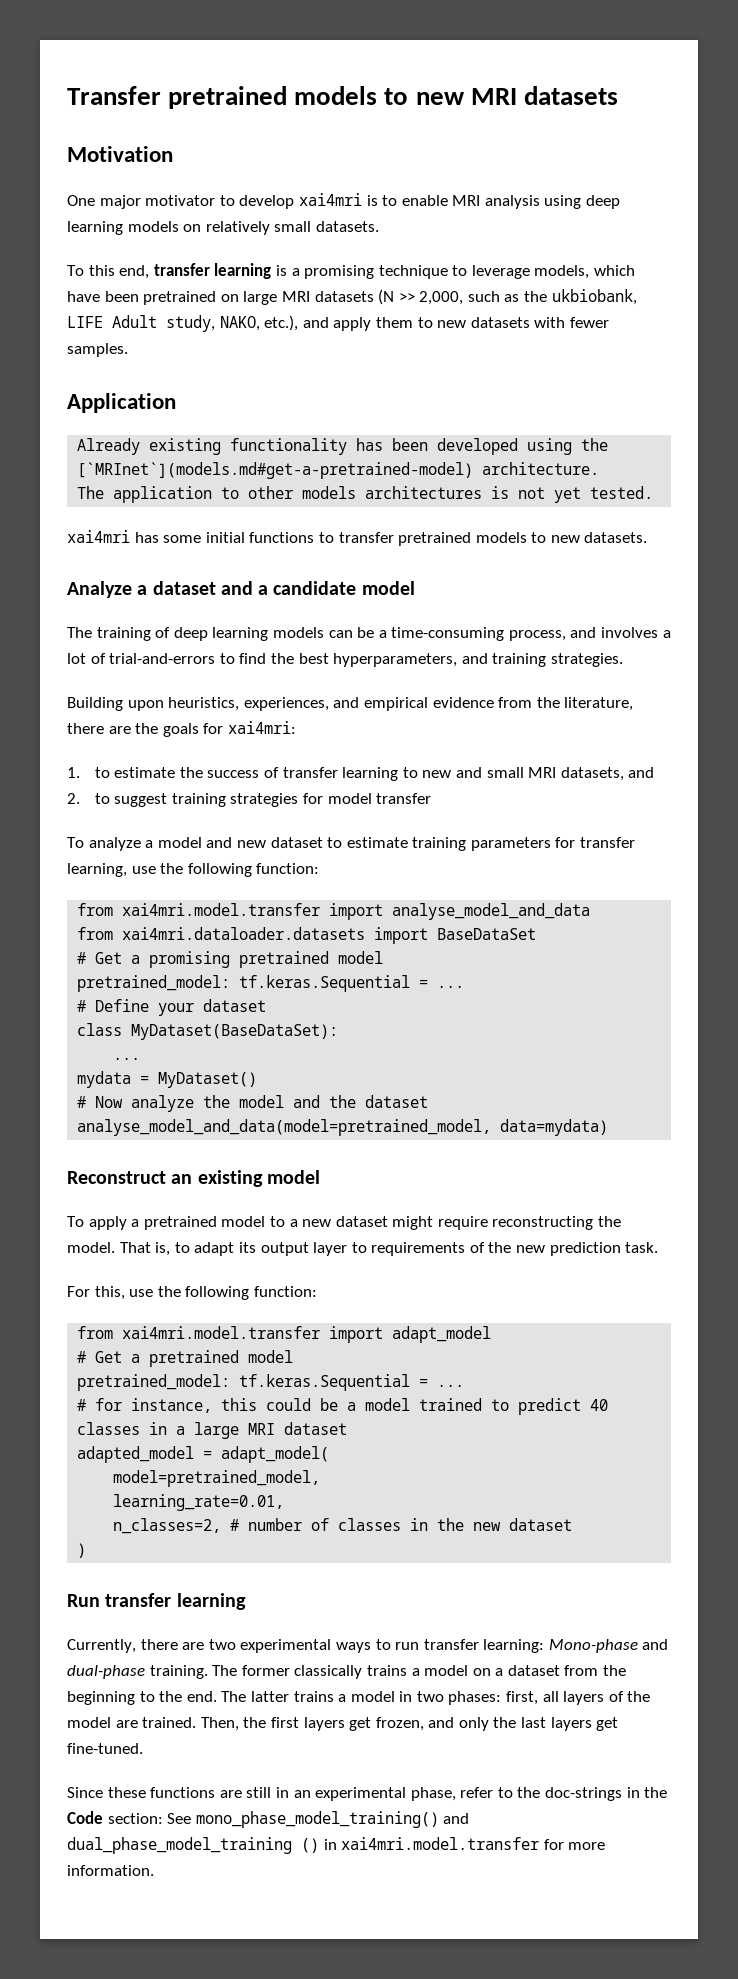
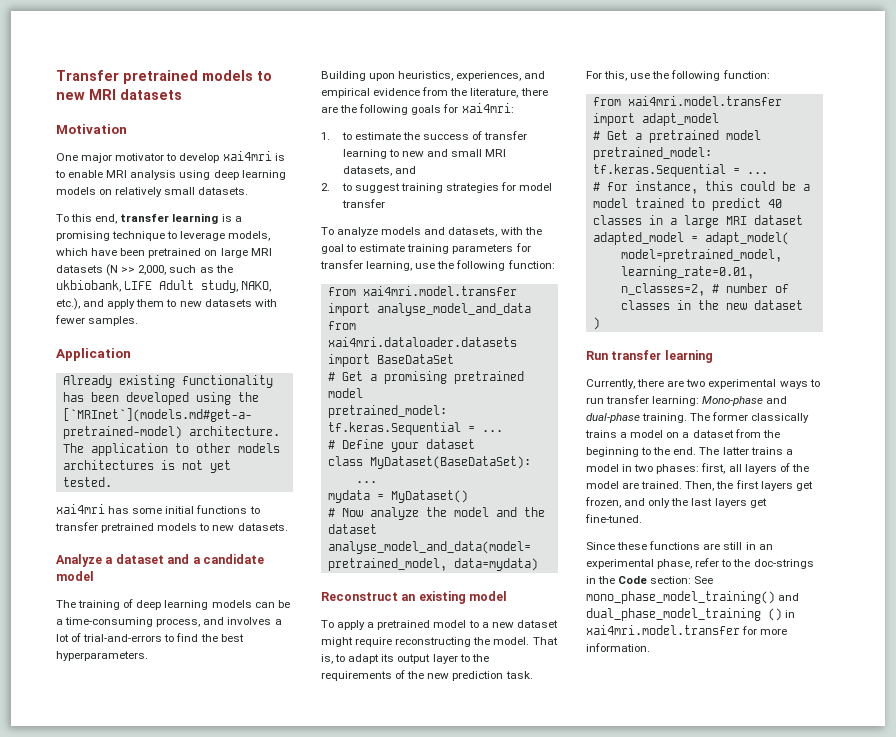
[333,653,623,667] hyperparameters, and training strategies. -> [56,651,148,661] hyperparameters.
(159, 728) none -> [359,104,409,115] following
[145,837,323,848] a model and new dataset -> [381,227,542,237] [321,244,344,254] models and datasets, with the goal
(367, 1247) none -> [471,654,489,662] the

